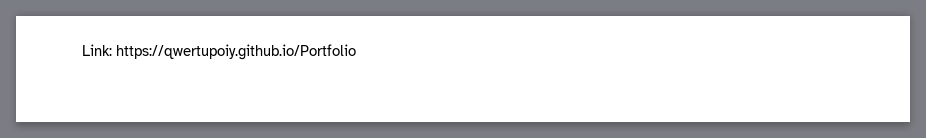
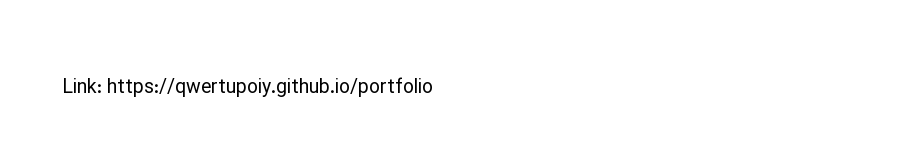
[116,44,356,60] https://qwertupoiy.github.io/Portfolio -> [107,77,434,97] https://qwertupoiy.github.io/portfolio

